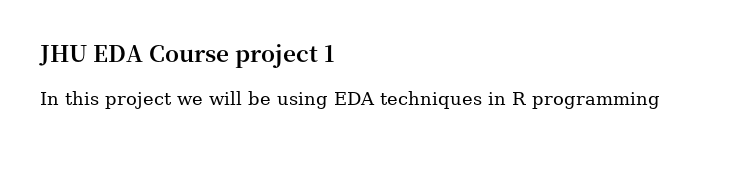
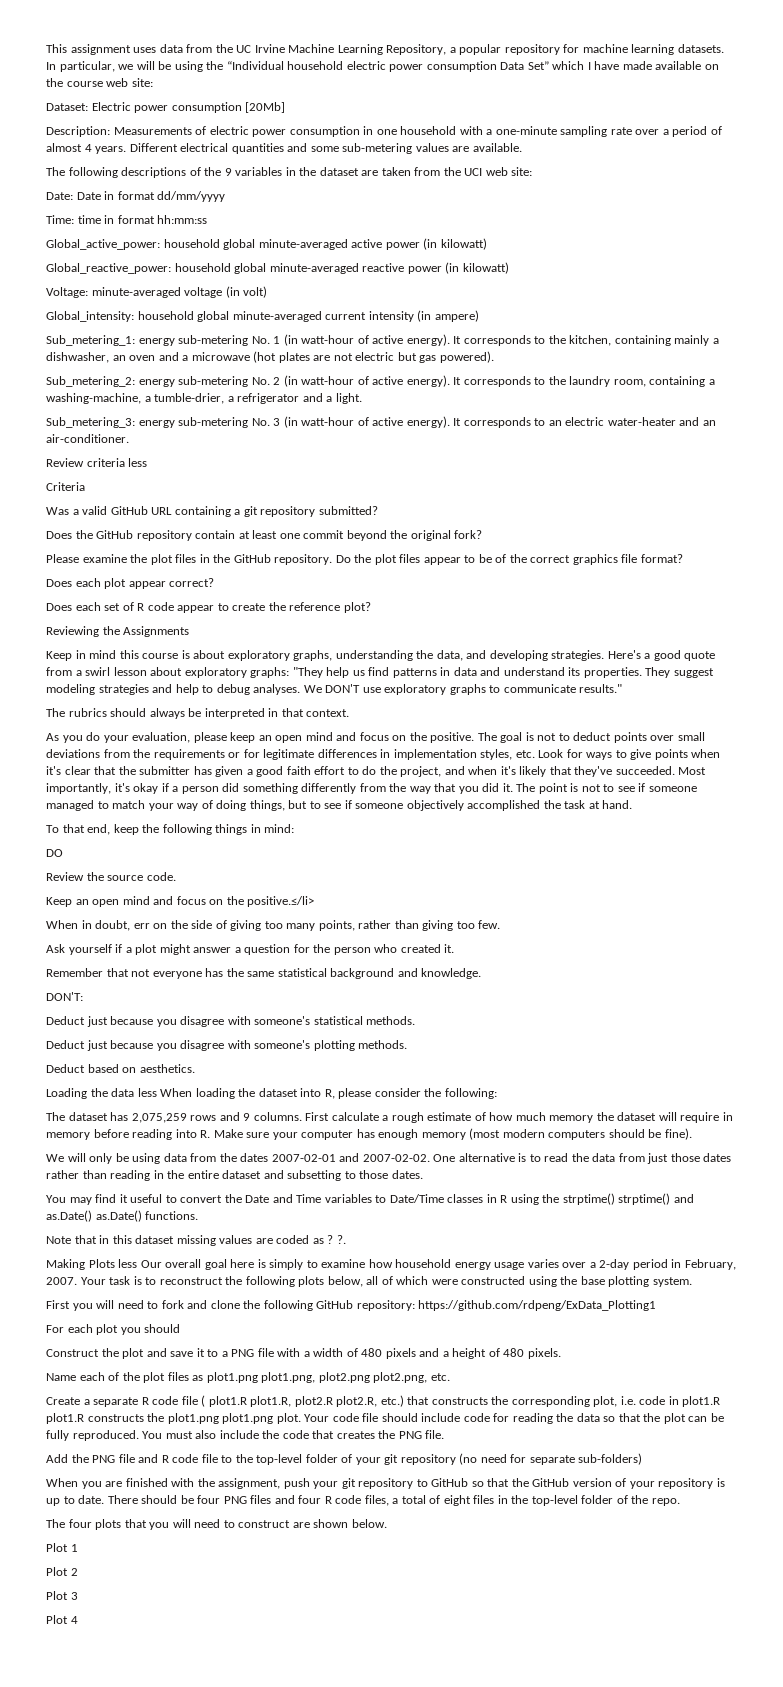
[39,44,335,68] [40,91,660,109] JHU EDA Course project 1 // In this project we will be using EDA techniques in R programming -> [46,44,724,55] [46,61,719,72] [46,78,153,87] [46,102,286,113] [46,126,722,137] [46,143,522,154] [46,167,533,178] [46,191,226,202] [46,215,208,224] [46,238,487,250] [46,262,509,274] [46,286,268,298] [46,310,479,322] [46,334,719,346] [46,351,494,363] [46,375,715,387] [46,393,362,404] [46,416,716,428] [46,434,129,443] [46,458,148,467] [46,482,85,491] [46,506,378,517] [46,530,483,541] [46,554,683,565] [46,578,215,589] [46,602,371,613] [46,626,190,637] [46,650,716,661] [46,667,714,678] [46,684,623,695] [46,708,350,719] [46,732,705,743] [46,749,721,760] [46,766,707,777] [46,783,697,794] [46,800,633,811] [46,824,295,835] [46,849,63,857] [46,872,176,881] [46,896,315,907] [46,920,501,931] [46,944,455,955] [46,968,482,979] [46,992,83,1001] [46,1016,416,1027] [46,1040,408,1051] [46,1064,195,1073] [46,1088,497,1099] [46,1112,733,1123] [46,1128,692,1140] [46,1153,732,1164] [46,1170,423,1181] [46,1193,694,1205] [46,1210,199,1222] [46,1235,346,1246] [46,1259,736,1270] [46,1276,692,1287] [46,1300,657,1311] [46,1324,181,1335] [46,1348,561,1359] [46,1372,450,1383] [46,1395,721,1407] [46,1413,724,1424] [46,1430,445,1441] [46,1453,643,1465] [46,1478,725,1489] [46,1495,680,1506] [46,1519,387,1530] [46,1543,78,1552] [46,1567,78,1576] [46,1591,78,1600] [46,1615,78,1624] This assignment uses data from the UC Irvine Machine Learning Repository, a popular repository for machine learning datasets. In particular, we will be using the “Individual household electric power consumption Data Set” which I have made available on the course web site: // Dataset: Electric power consumption [20Mb] // Description: Measurements of electric power consumption in one household with a one-minute sampling rate over a period of almost 4 years. Different electrical quantities and some sub-metering values are available. // The following descriptions of the 9 variables in the dataset are taken from the UCI web site: // Date: Date in format dd/mm/yyyy // Time: time in format hh:mm:ss // Global_active_power: household global minute-averaged active power (in kilowatt) // Global_reactive_power: household global minute-averaged reactive power (in kilowatt) // Voltage: minute-averaged voltage (in volt) // Global_intensity: household global minute-averaged current intensity (in ampere) // Sub_metering_1: energy sub-metering No. 1 (in watt-hour of active energy). It corresponds to the kitchen, containing mainly a dishwasher, an oven and a microwave (hot plates are not electric but gas powered). // Sub_metering_2: energy sub-metering No. 2 (in watt-hour of active energy). It corresponds to the laundry room, containing a washing-machine, a tumble-drier, a refrigerator and a light. // Sub_metering_3: energy sub-metering No. 3 (in watt-hour of active energy). It corresponds to an electric water-heater and an air-conditioner. // Review criteria less // Criteria // Was a valid GitHub URL containing a git repository submitted? // Does the GitHub repository contain at least one commit beyond the original fork? // Please examine the plot files in the GitHub repository. Do the plot files appear to be of the correct graphics file format? // Does each plot appear correct? // Does each set of R code appear to create the reference plot? // Reviewing the Assignments // Keep in mind this course is about exploratory graphs, understanding the data, and developing strategies. Here's a good quote from a swirl lesson about exploratory graphs: "They help us find patterns in data and understand its properties. They suggest modeling strategies and help to debug analyses. We DON'T use exploratory graphs to communicate results." // The rubrics should always be interpreted in that context. // As you do your evaluation, please keep an open mind and focus on the positive. The goal is not to deduct points over small deviations from the requirements or for legitimate differences in implementation styles, etc. Look for ways to give points when it's clear that the submitter has given a good faith effort to do the project, and when it's likely that they've succeeded. Most importantly, it's okay if a person did something differently from the way that you did it. The point is not to see if someone managed to match your way of doing things, but to see if someone objectively accomplished the task at hand. // To that end, keep the following things in mind: // DO // Review the source code. // Keep an open mind and focus on the positive.≤/li> // When in doubt, err on the side of giving too many points, rather than giving too few. // Ask yourself if a plot might answer a question for the person who created it. // Remember that not everyone has the same statistical background and knowledge. // DON'T: // Deduct just because you disagree with someone's statistical methods. // Deduct just because you disagree with someone's plotting methods. // Deduct based on aesthetics. // Loading the data less When loading the dataset into R, please consider the following: // The dataset has 2,075,259 rows and 9 columns. First calculate a rough estimate of how much memory the dataset will require in memory before reading into R. Make sure your computer has enough memory (most modern computers should be fine). // We will only be using data from the dates 2007-02-01 and 2007-02-02. One alternative is to read the data from just those dates rather than reading in the entire dataset and subsetting to those dates. // You may find it useful to convert the Date and Time variables to Date/Time classes in R using the strptime() strptime() and as.Date() as.Date() functions. // Note that in this dataset missing values are coded as ? ?. // Making Plots less Our overall goal here is simply to examine how household energy usage varies over a 2-day period in February, 2007. Your task is to reconstruct the following plots below, all of which were constructed using the base plotting system. // First you will need to fork and clone the following GitHub repository: https://github.com/rdpeng/ExData_Plotting1 // For each plot you should // Construct the plot and save it to a PNG file with a width of 480 pixels and a height of 480 pixels. // Name each of the plot files as plot1.png plot1.png, plot2.png plot2.png, etc. // Create a separate R code file ( plot1.R plot1.R, plot2.R plot2.R, etc.) that constructs the corresponding plot, i.e. code in plot1.R plot1.R constructs the plot1.png plot1.png plot. Your code file should include code for reading the data so that the plot can be fully reproduced. You must also include the code that creates the PNG file. // Add the PNG file and R code file to the top-level folder of your git repository (no need for separate sub-folders) // When you are finished with the assignment, push your git repository to GitHub so that the GitHub version of your repository is up to date. There should be four PNG files and four R code files, a total of eight files in the top-level folder of the repo. // The four plots that you will need to construct are shown below. // Plot 1 // Plot 2 // Plot 3 // Plot 4

